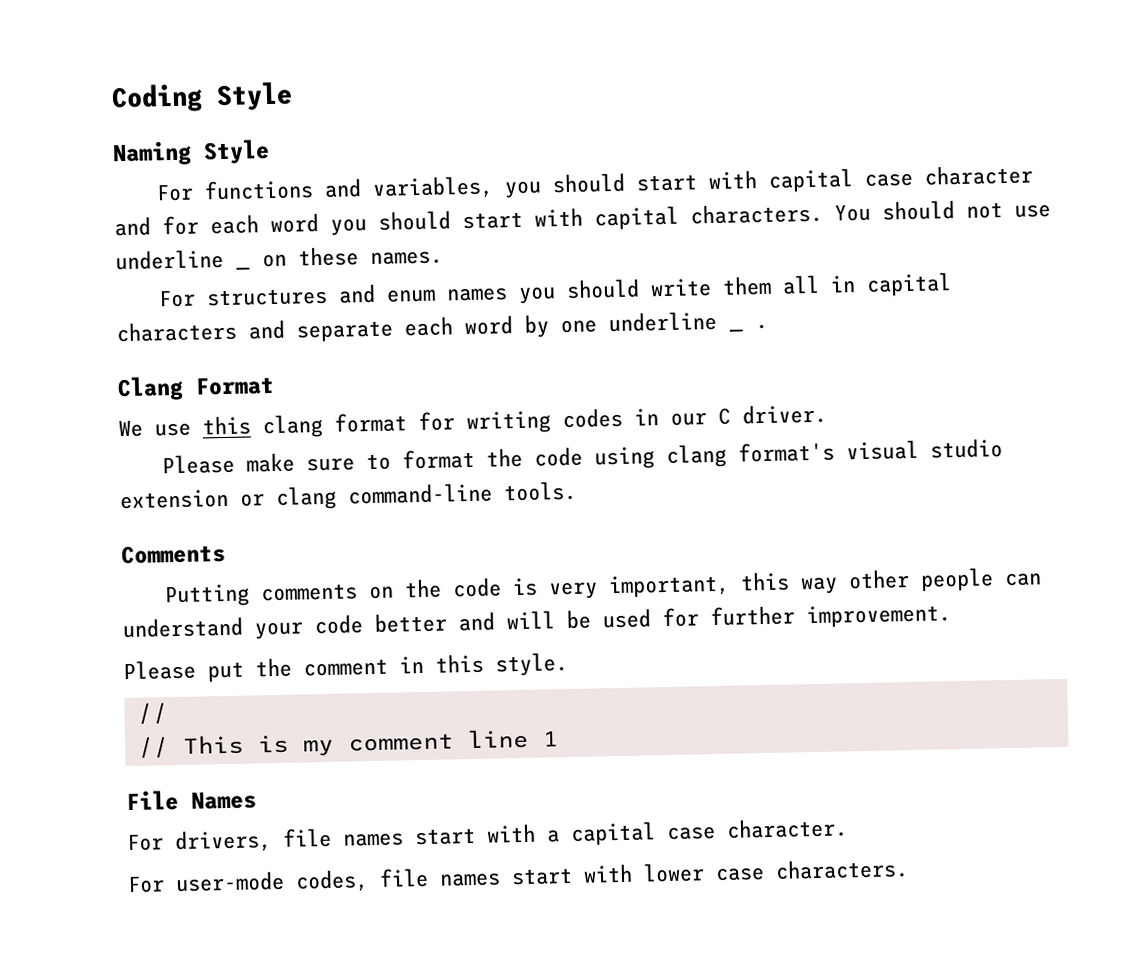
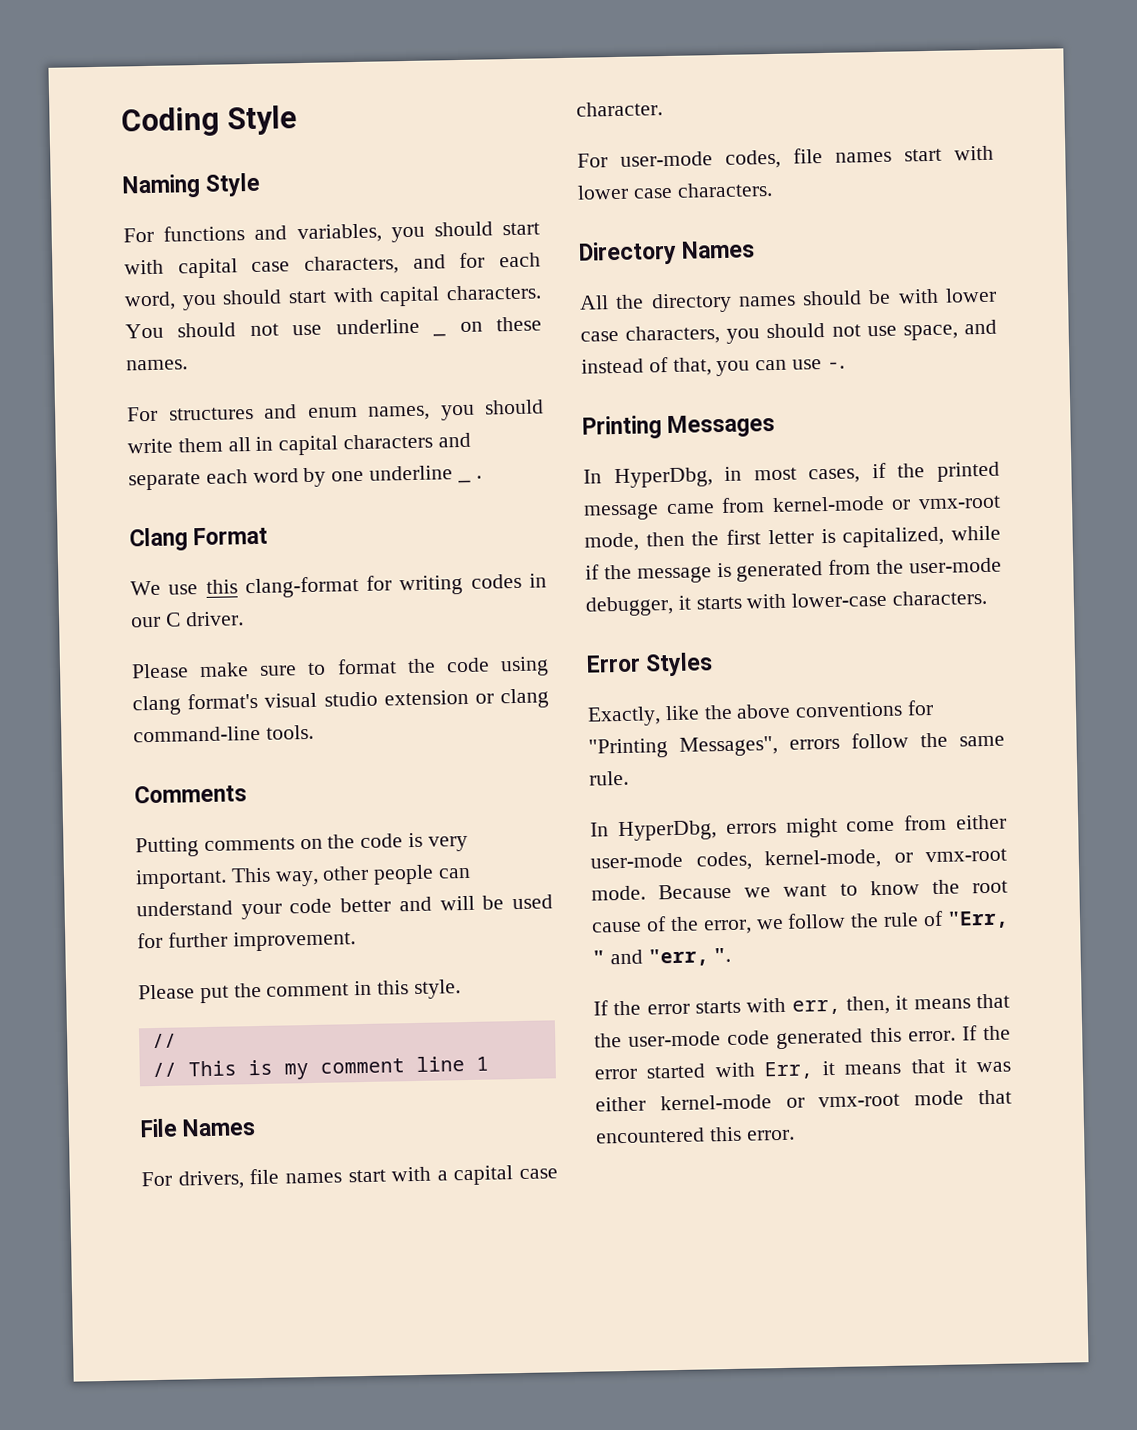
[923,164,1033,186] character -> [304,255,399,275] characters,
[270,213,319,234] word -> [124,291,176,311] word,
[445,287,508,302] names -> [368,405,430,421] names,
[262,412,407,439] clang format -> [244,576,359,599] clang-format
[607,571,838,599] important, this way -> [135,867,319,890] important. This way,
(909, 869) none -> [578,240,756,266] [579,287,997,314] [580,319,997,345] [581,357,845,377] [582,413,776,440] [583,461,1000,489] [583,495,1001,521] [584,525,1001,552] [585,557,1002,584] [585,589,988,617] [586,652,714,677] [587,699,935,727] [588,732,1005,759] [589,770,629,786] [590,814,1007,842] [590,848,1007,871] [591,879,1008,901] [591,910,1009,935] [592,947,732,967] [593,993,1010,1016] [594,1025,1012,1050] [594,1058,1011,1080] [595,1089,1012,1112] [595,1126,795,1144] // Directory Names // All the directory names should be with lower case characters, you should not use space, and instead of that, you can use -. // Printing Messages // In HyperDbg, in most cases, if the printed message came from kernel-mode or vmx-root mode, then the first letter is capitalized, while if the message is generated from the user-mode debugger, it starts with lower-case characters. // Error Styles // Exactly, like the above conventions for "Printing Messages", errors follow the same rule. // In HyperDbg, errors might come from either user-mode codes, kernel-mode, or vmx-root mode. Because we want to know the root cause of the error, we follow the rule of "Err, " and "err, ". // If the error starts with err, then, it means that the user-mode code generated this error. If the error started with Err, it means that it was either kernel-mode or vmx-root mode that encountered this error.

